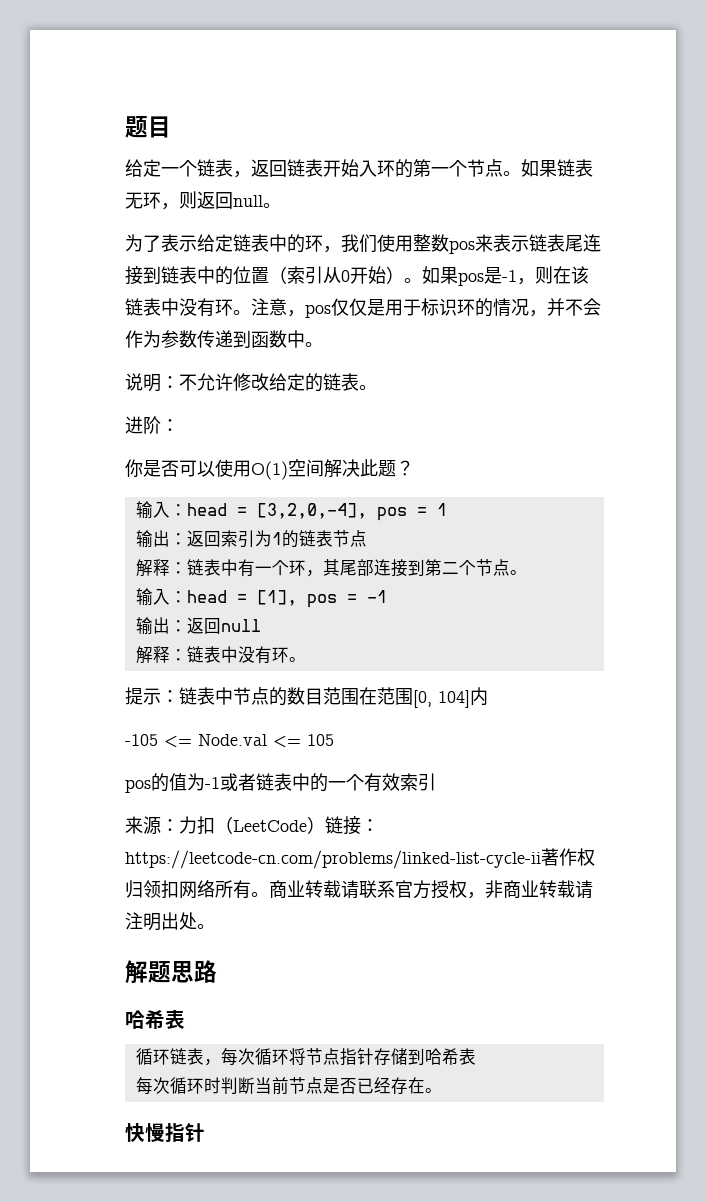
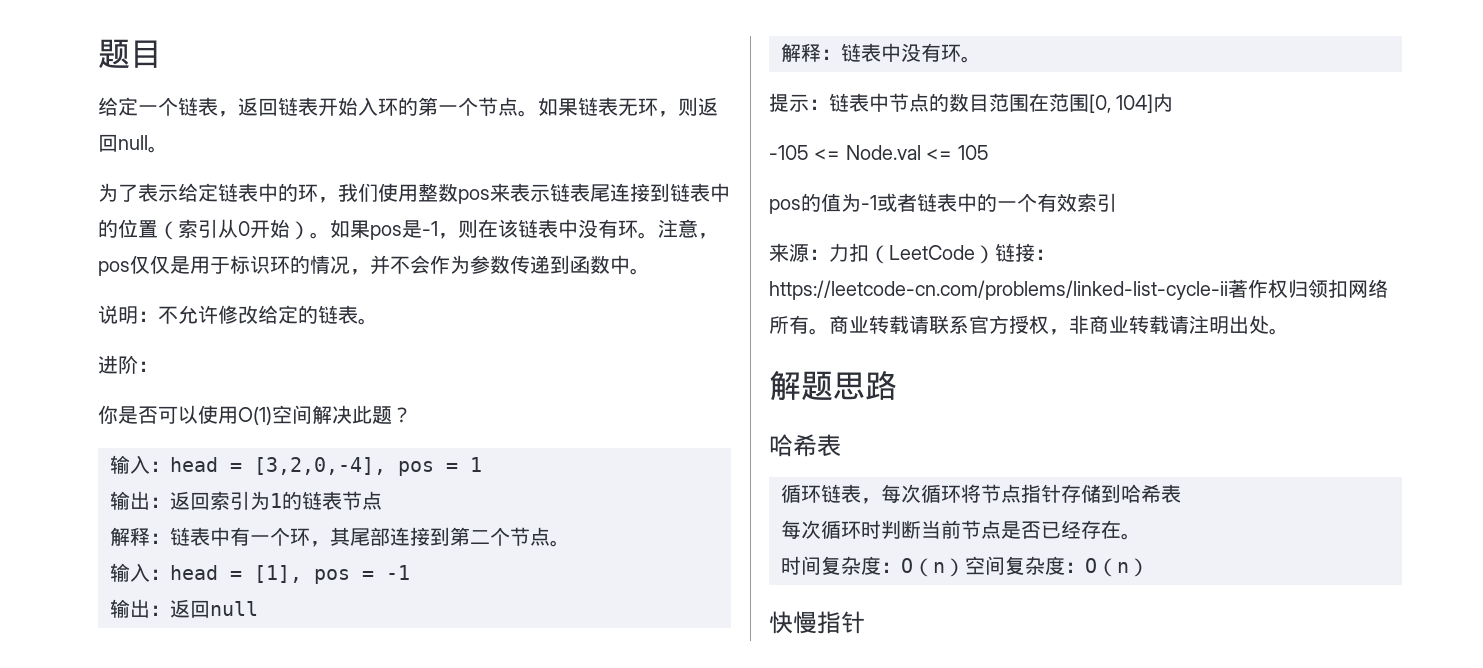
(442, 1090) none -> [781,556,1149,577] // 时间复杂度：O（n）空间复杂度：O（n）

